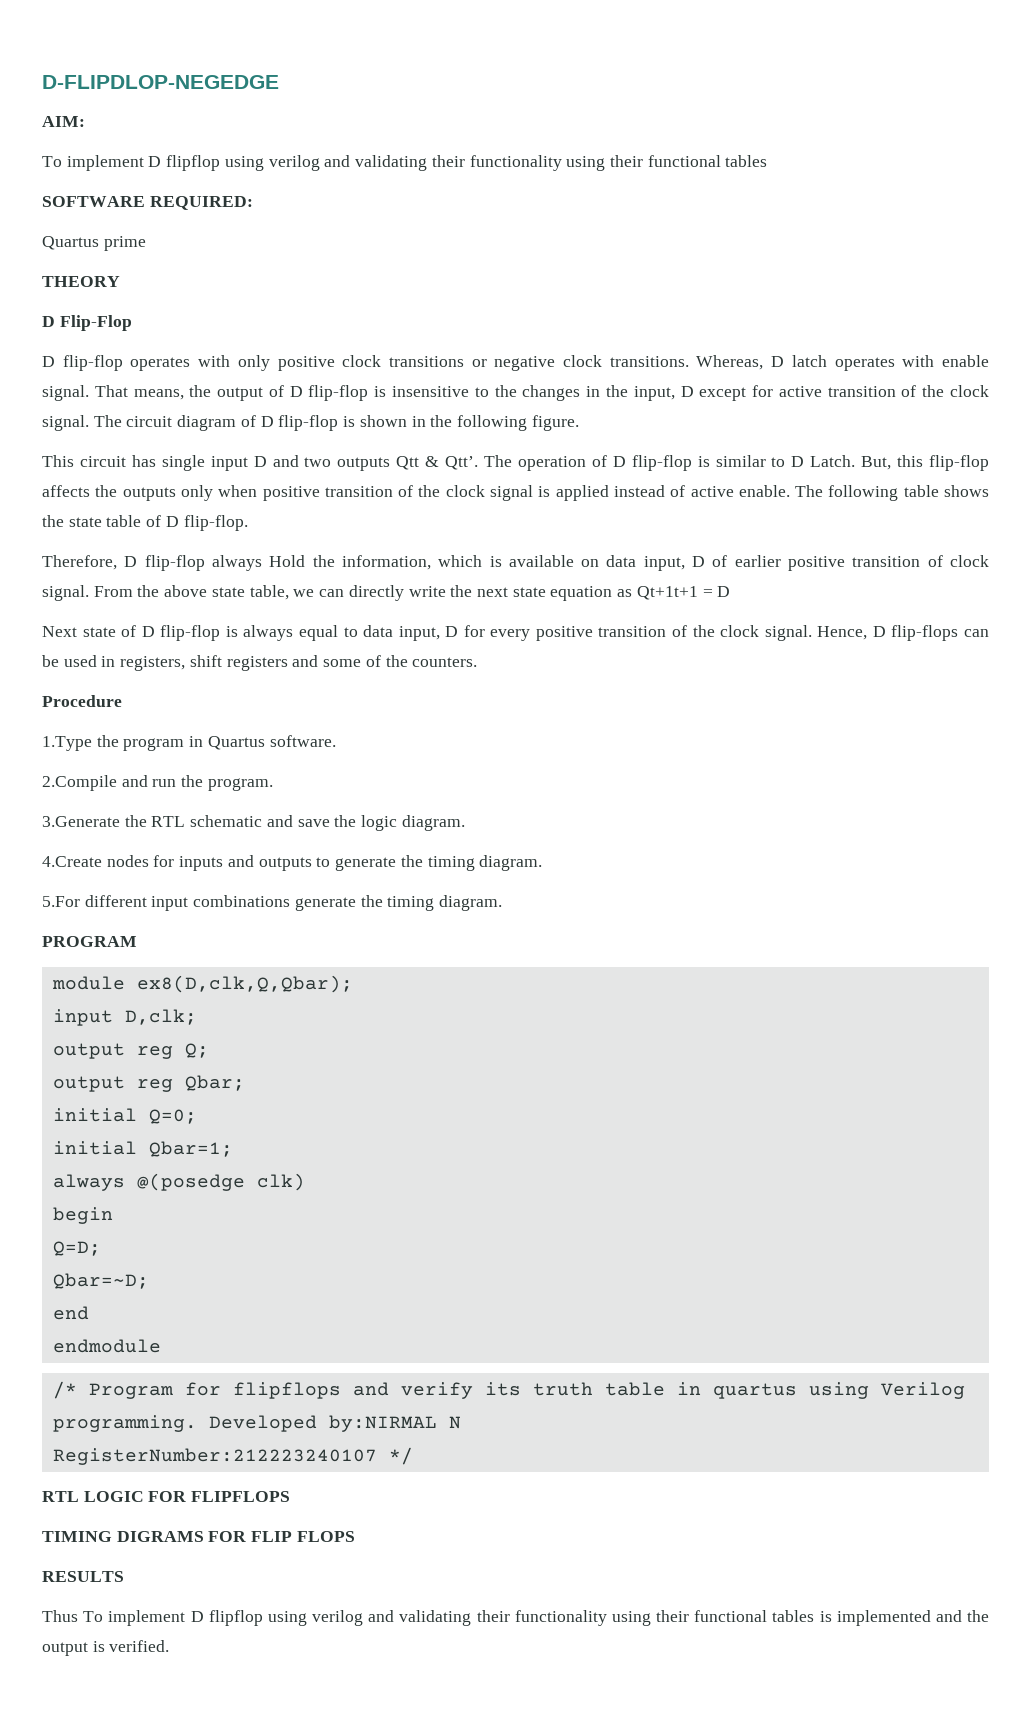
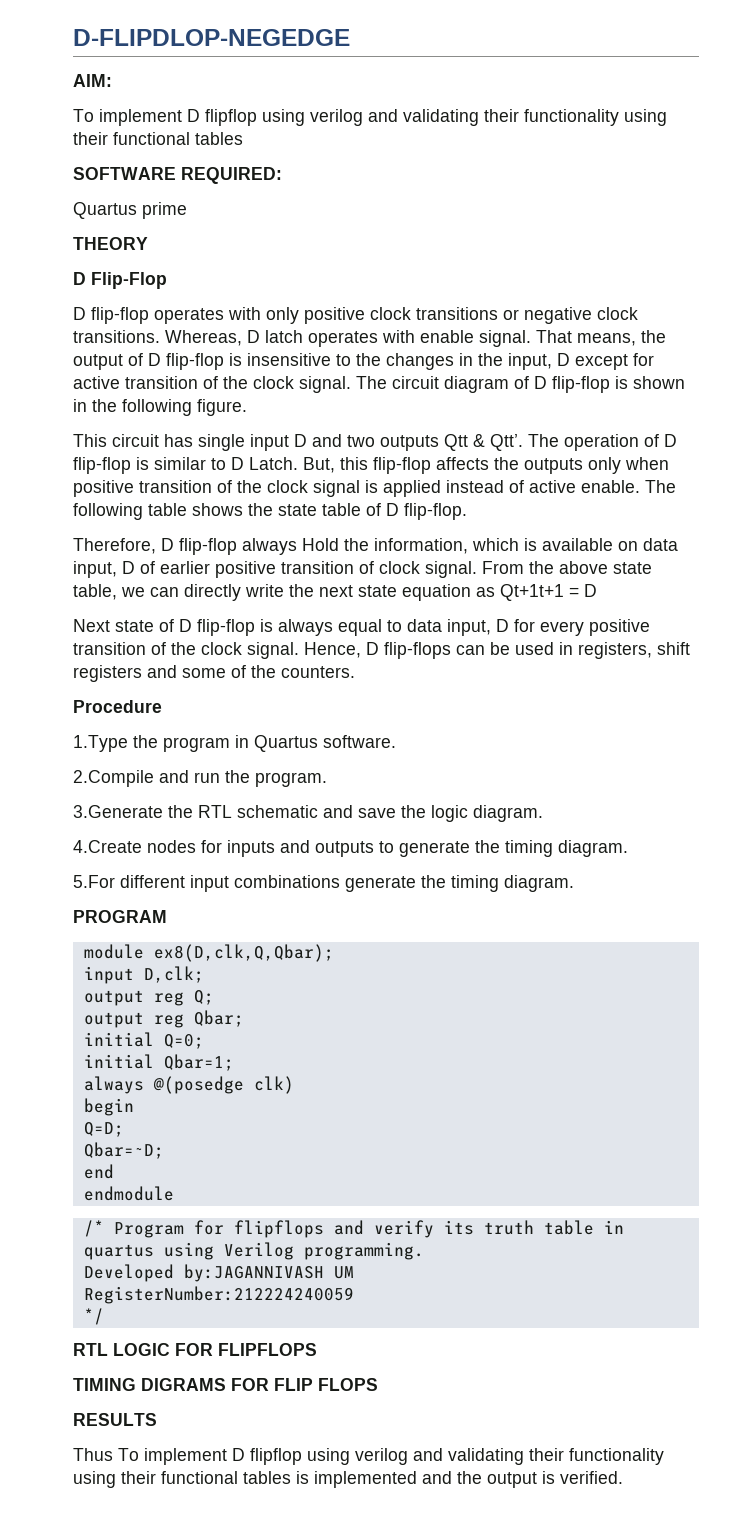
[208,1415,461,1432] [52,1448,377,1465] Developed by:NIRMAL N // RegisterNumber:212223240107 -> [83,1264,354,1282] [83,1286,354,1304] // Developed by:JAGANNIVASH UM // RegisterNumber:212224240059 //

